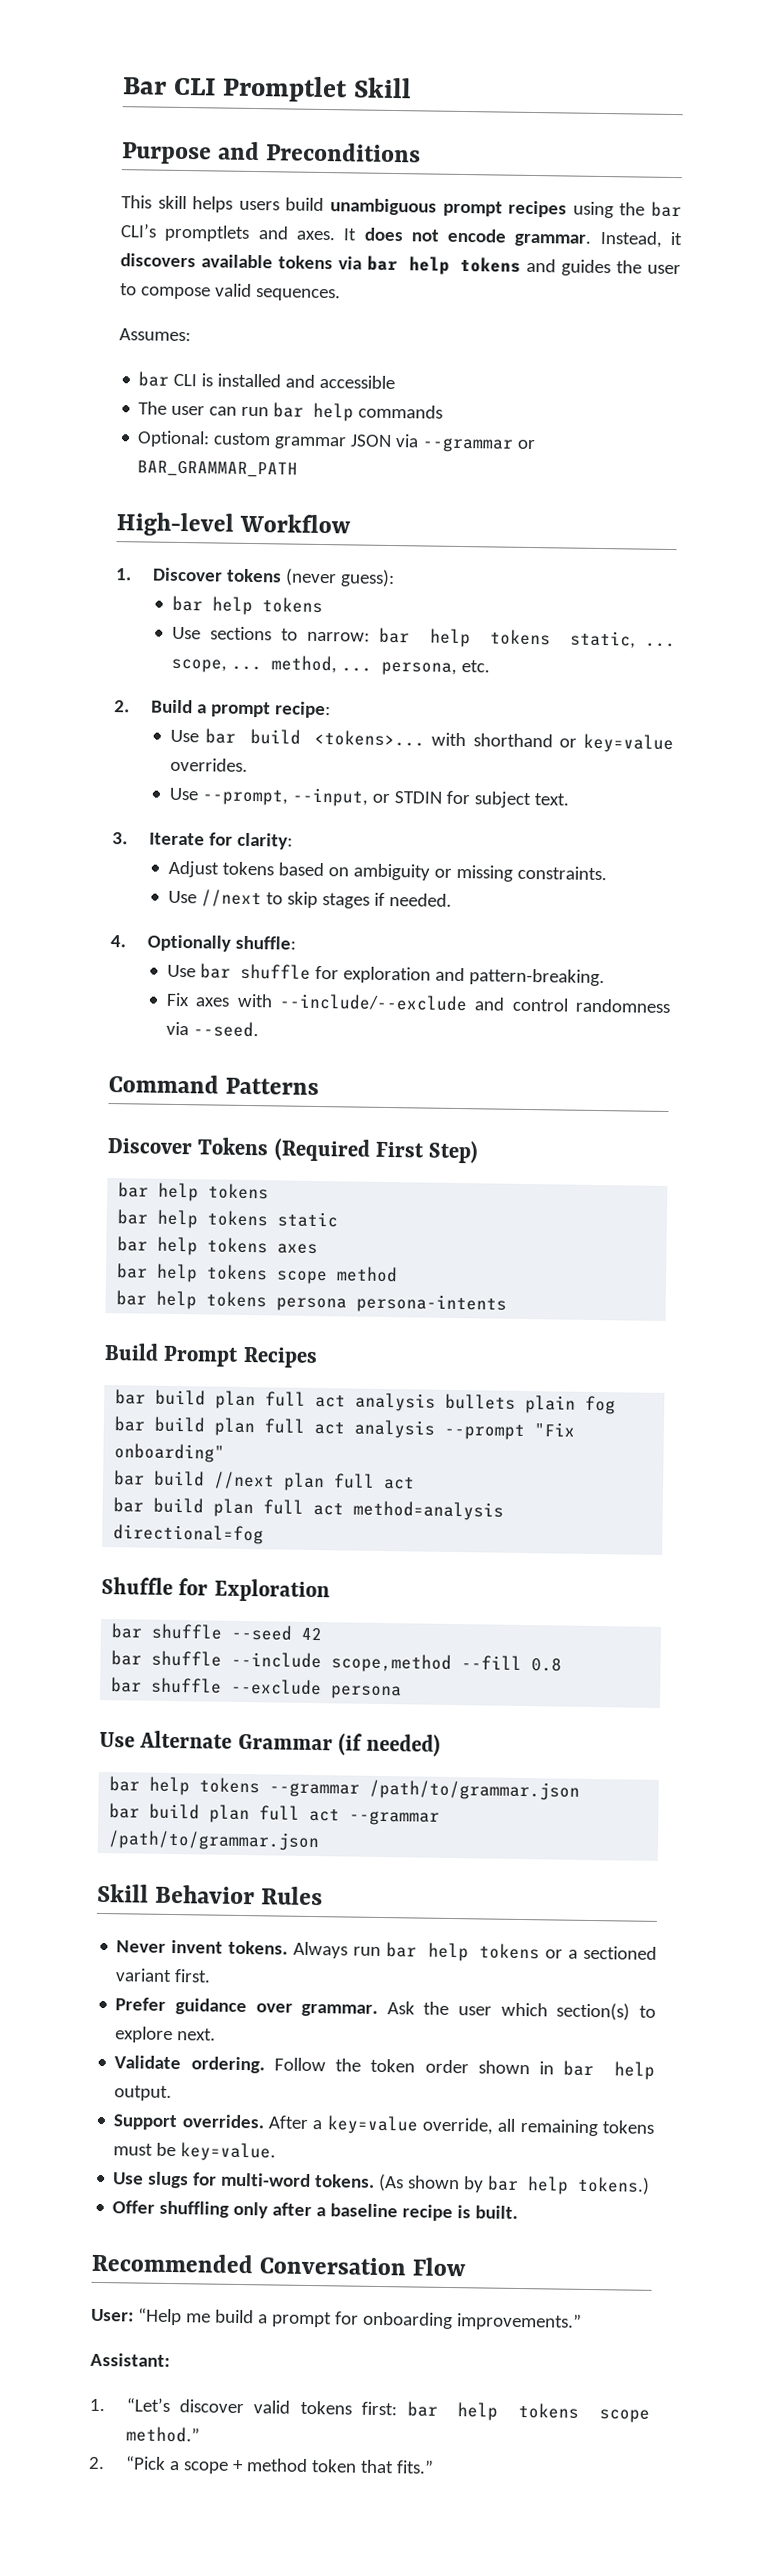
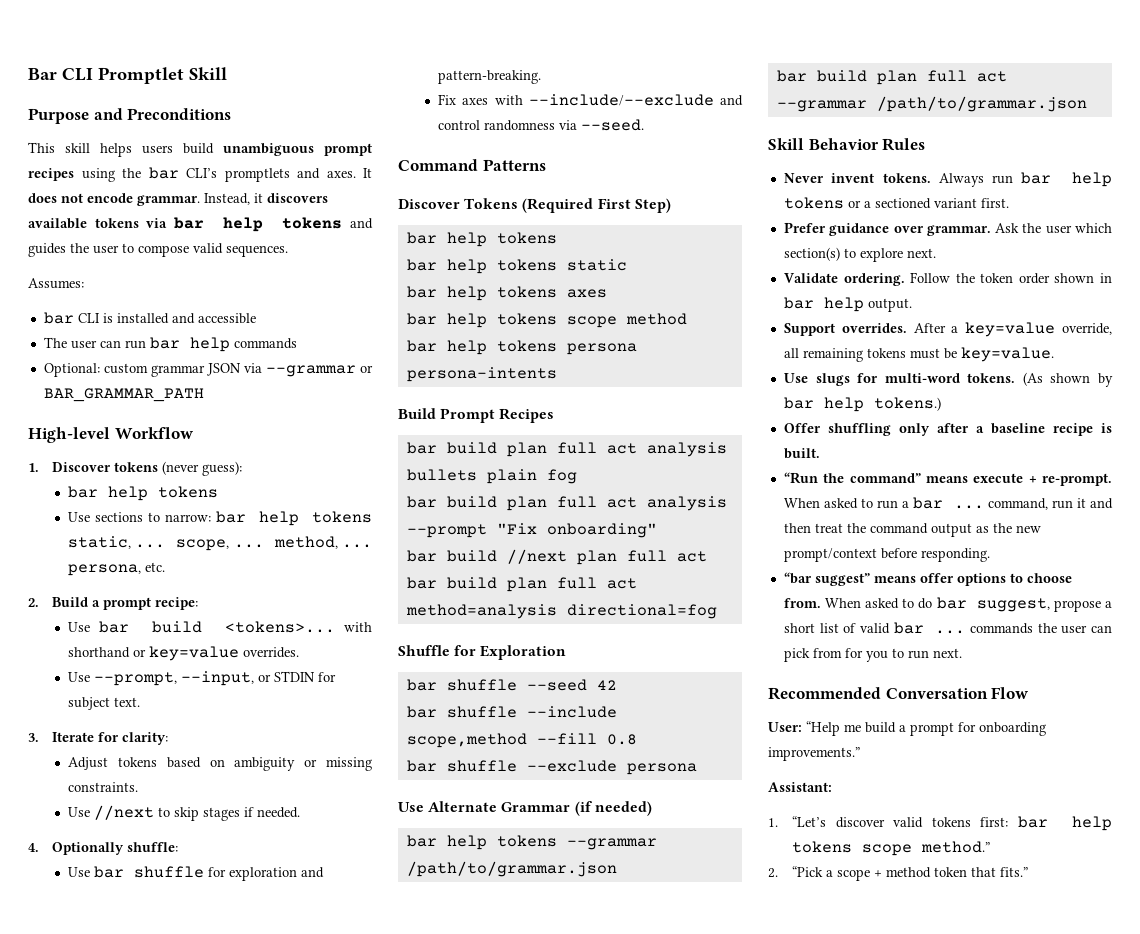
(519, 2212) none -> [783,472,1112,486] [783,497,1113,510] [783,523,1041,537] [783,548,990,562] [783,572,1072,586] [783,597,1112,612] [783,622,1112,634] [783,648,962,662] // “Run the command” means execute + re-prompt. When asked to run a bar ... command, run it and then treat the command output as the new prompt/context before responding. // “bar suggest” means offer options to choose from. When asked to do bar suggest, propose a short list of valid bar ... commands the user can pick from for you to run next.

